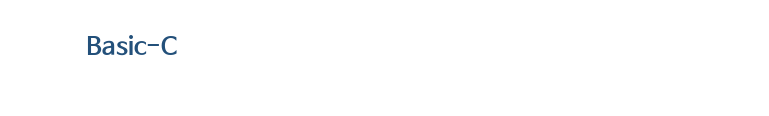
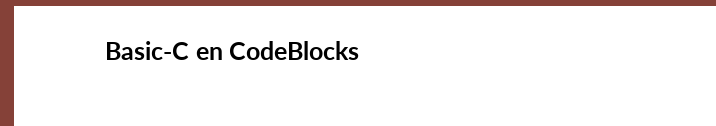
(177, 45) none -> [195,41,360,60] en CodeBlocks

